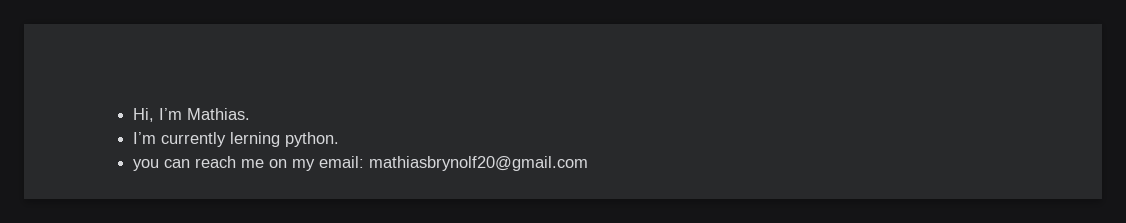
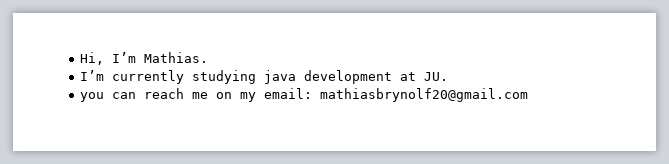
[230,132,340,147] lerning python. -> [192,70,449,84] studying java development at JU.

